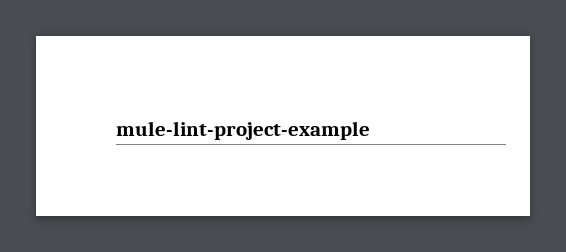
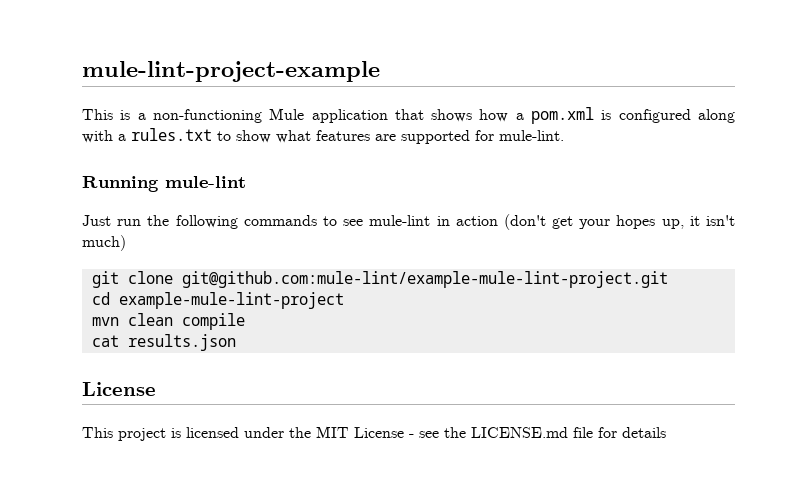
(370, 130) none -> [82,107,735,124] [82,128,564,144] [82,176,246,192] [82,214,735,230] [82,235,126,251] [91,271,668,288] [91,292,344,309] [91,313,245,330] [91,334,236,351] [82,382,156,396] [82,426,666,441] // This is a non-functioning Mule application that shows how a pom.xml is configured along with a rules.txt to show what features are supported for mule-lint. // Running mule-lint // Just run the following commands to see mule-lint in action (don't get your hopes up, it isn't much) // git clone git@github.com:mule-lint/example-mule-lint-project.git // cd example-mule-lint-project // mvn clean compile // cat results.json // License // This project is licensed under the MIT License - see the LICENSE.md file for details

